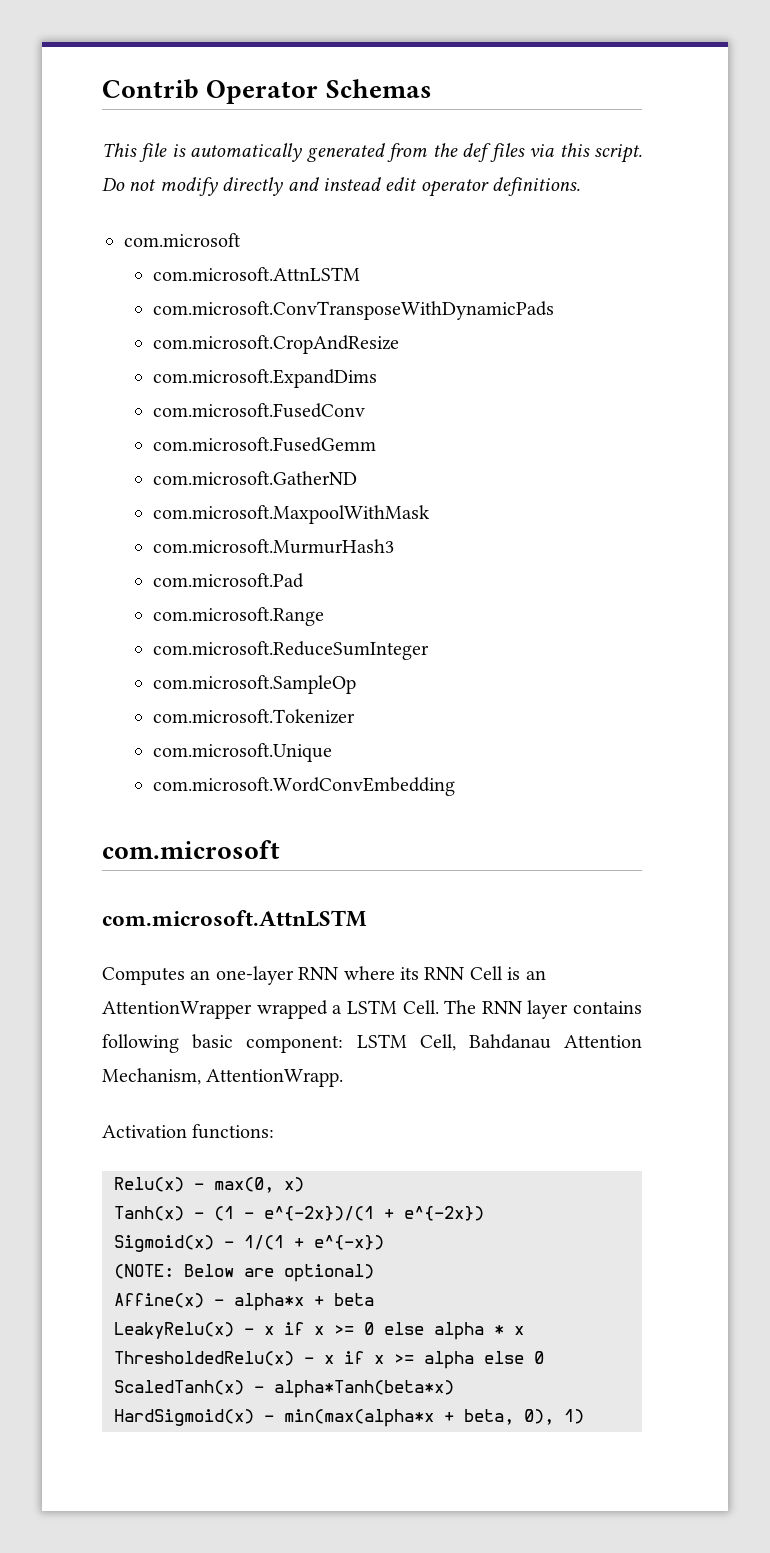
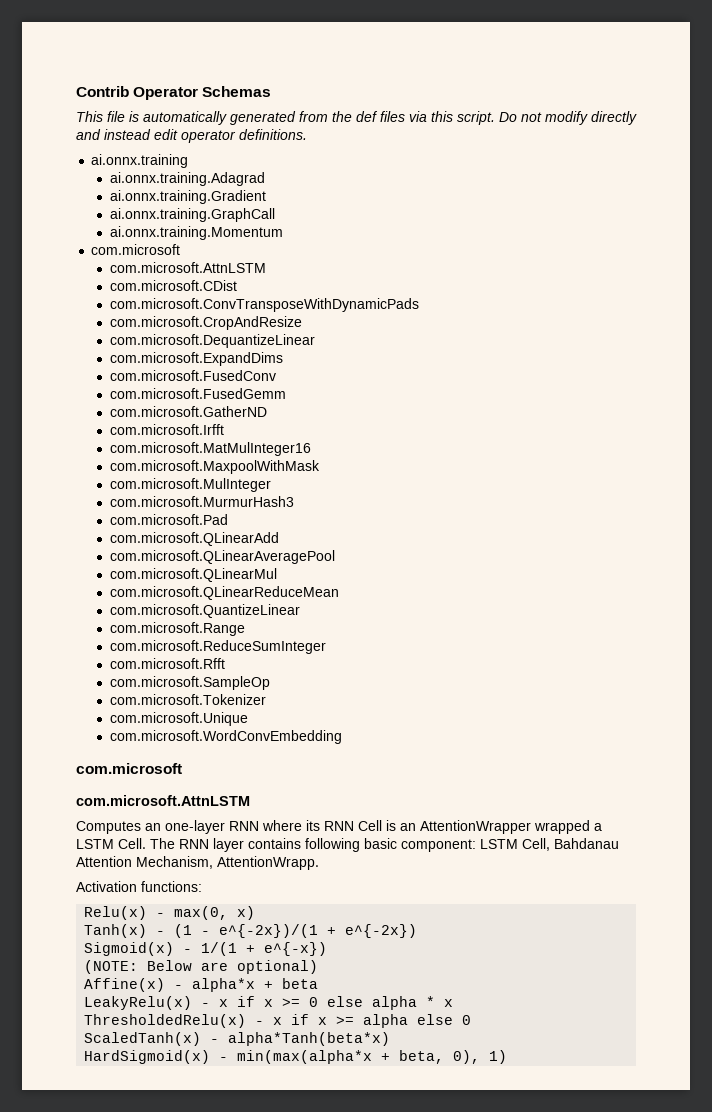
[124,233,241,247] [152,267,360,281] // com.microsoft // com.microsoft.AttnLSTM -> [91,154,189,168] [109,172,265,186] [109,190,266,204] [109,208,275,222] [109,226,283,240] [91,244,181,255] [109,262,266,273] [109,280,237,291] // ai.onnx.training // ai.onnx.training.Adagrad // ai.onnx.training.Gradient // ai.onnx.training.GraphCall // ai.onnx.training.Momentum // com.microsoft // com.microsoft.AttnLSTM // com.microsoft.CDist
(399, 344) none -> [109,334,315,348] // com.microsoft.DequantizeLinear
(357, 478) none -> [109,424,224,435] [109,442,311,456] // com.microsoft.Irfft // com.microsoft.MatMulInteger16
(430, 514) none -> [109,478,271,492] // com.microsoft.MulInteger
(304, 580) none -> [109,532,279,546] [109,550,335,564] [109,568,277,582] [109,586,339,600] [109,604,300,618] // com.microsoft.QLinearAdd // com.microsoft.QLinearAveragePool // com.microsoft.QLinearMul // com.microsoft.QLinearReduceMean // com.microsoft.QuantizeLinear
(429, 650) none -> [109,658,225,669] // com.microsoft.Rfft

